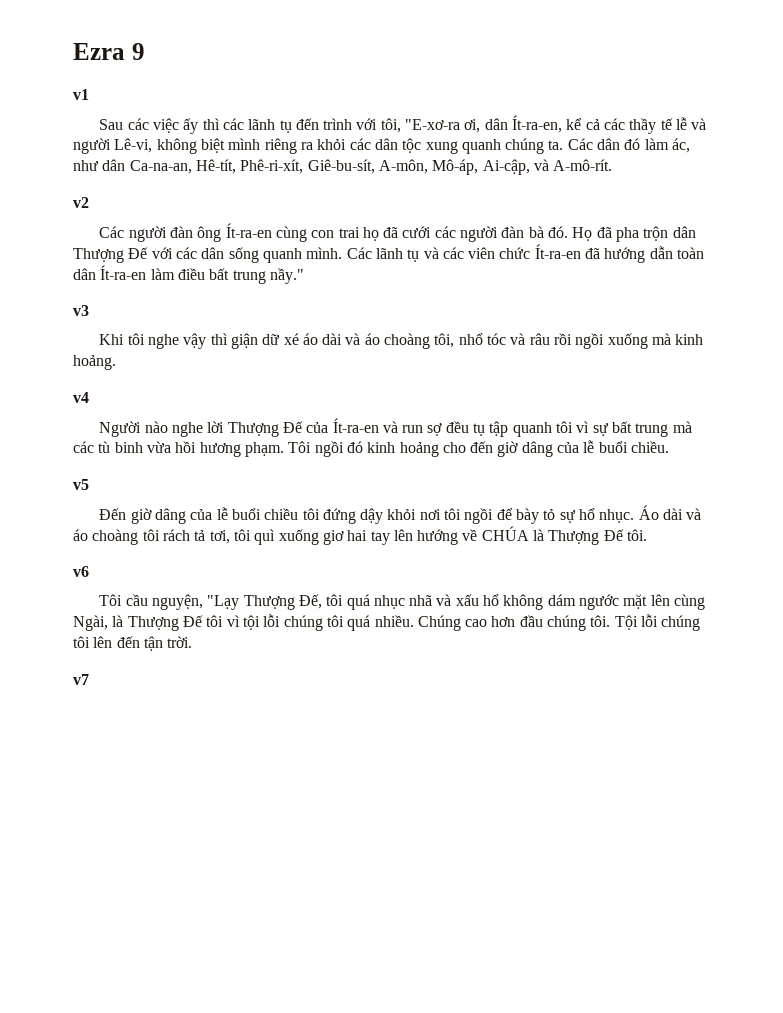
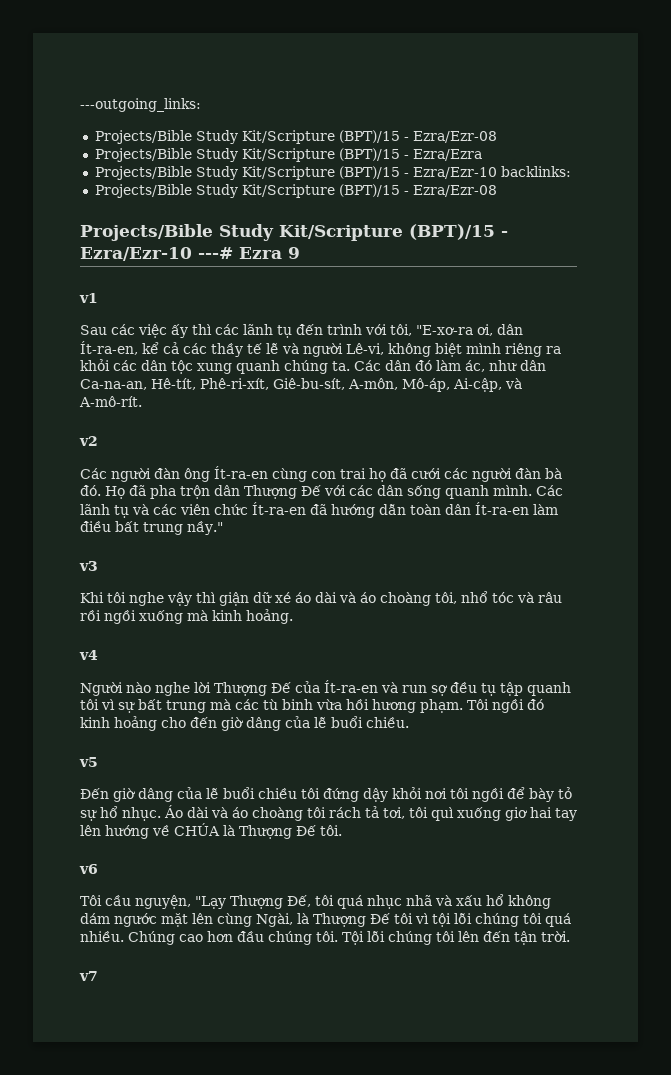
(73, 51) none -> [80,98,201,112] [94,130,497,144] [94,148,482,162] [94,166,571,180] [94,184,497,198] [80,224,508,241] [80,247,233,261] ---outgoing_links: // Projects/Bible Study Kit/Scripture (BPT)/15 - Ezra/Ezr-08 // Projects/Bible Study Kit/Scripture (BPT)/15 - Ezra/Ezra // Projects/Bible Study Kit/Scripture (BPT)/15 - Ezra/Ezr-10 backlinks: // Projects/Bible Study Kit/Scripture (BPT)/15 - Ezra/Ezr-08 // Projects/Bible Study Kit/Scripture (BPT)/15 - Ezra/Ezr-10 ---#

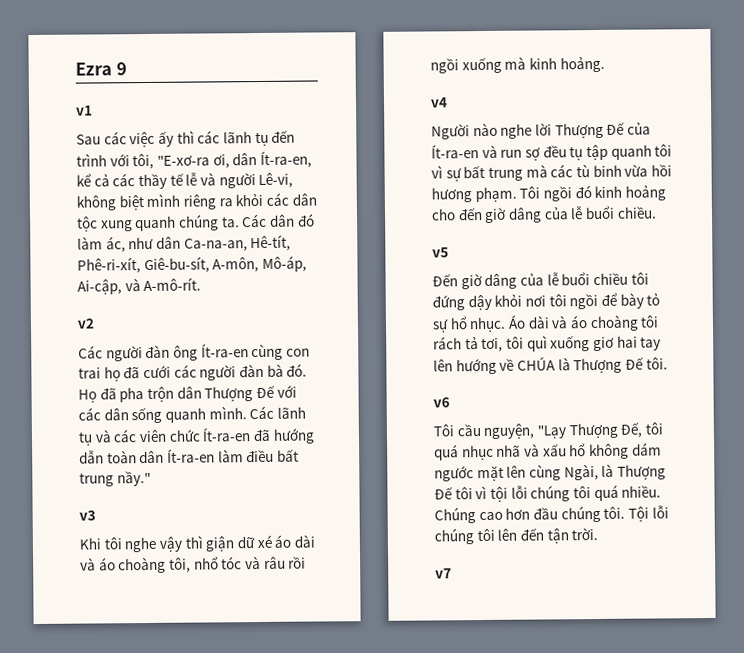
[80,98,201,112] [94,130,497,144] [94,148,482,162] [94,166,571,180] [94,184,497,198] [80,224,508,241] [80,247,233,261] ---outgoing_links: // Projects/Bible Study Kit/Scripture (BPT)/15 - Ezra/Ezr-08 // Projects/Bible Study Kit/Scripture (BPT)/15 - Ezra/Ezra // Projects/Bible Study Kit/Scripture (BPT)/15 - Ezra/Ezr-10 backlinks: // Projects/Bible Study Kit/Scripture (BPT)/15 - Ezra/Ezr-08 // Projects/Bible Study Kit/Scripture (BPT)/15 - Ezra/Ezr-10 ---# -> (75, 69) none

